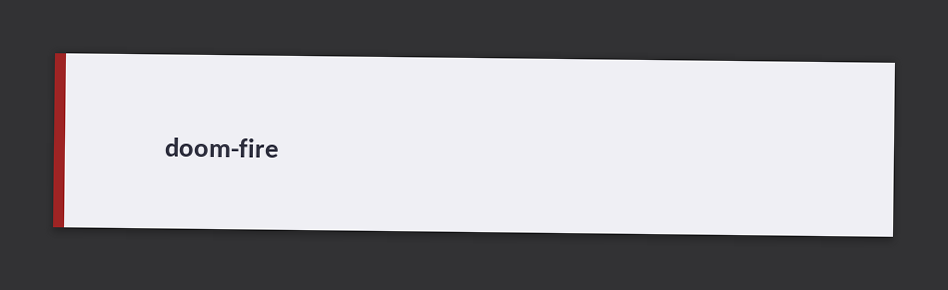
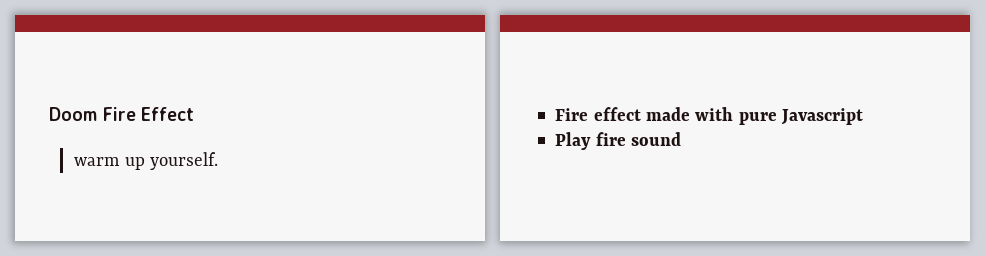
[164,137,280,158] doom-fire -> [49,107,195,121] [73,152,219,170] [555,107,863,125] [555,132,681,150] Doom Fire Effect // warm up yourself. // Fire effect made with pure Javascript // Play fire sound

